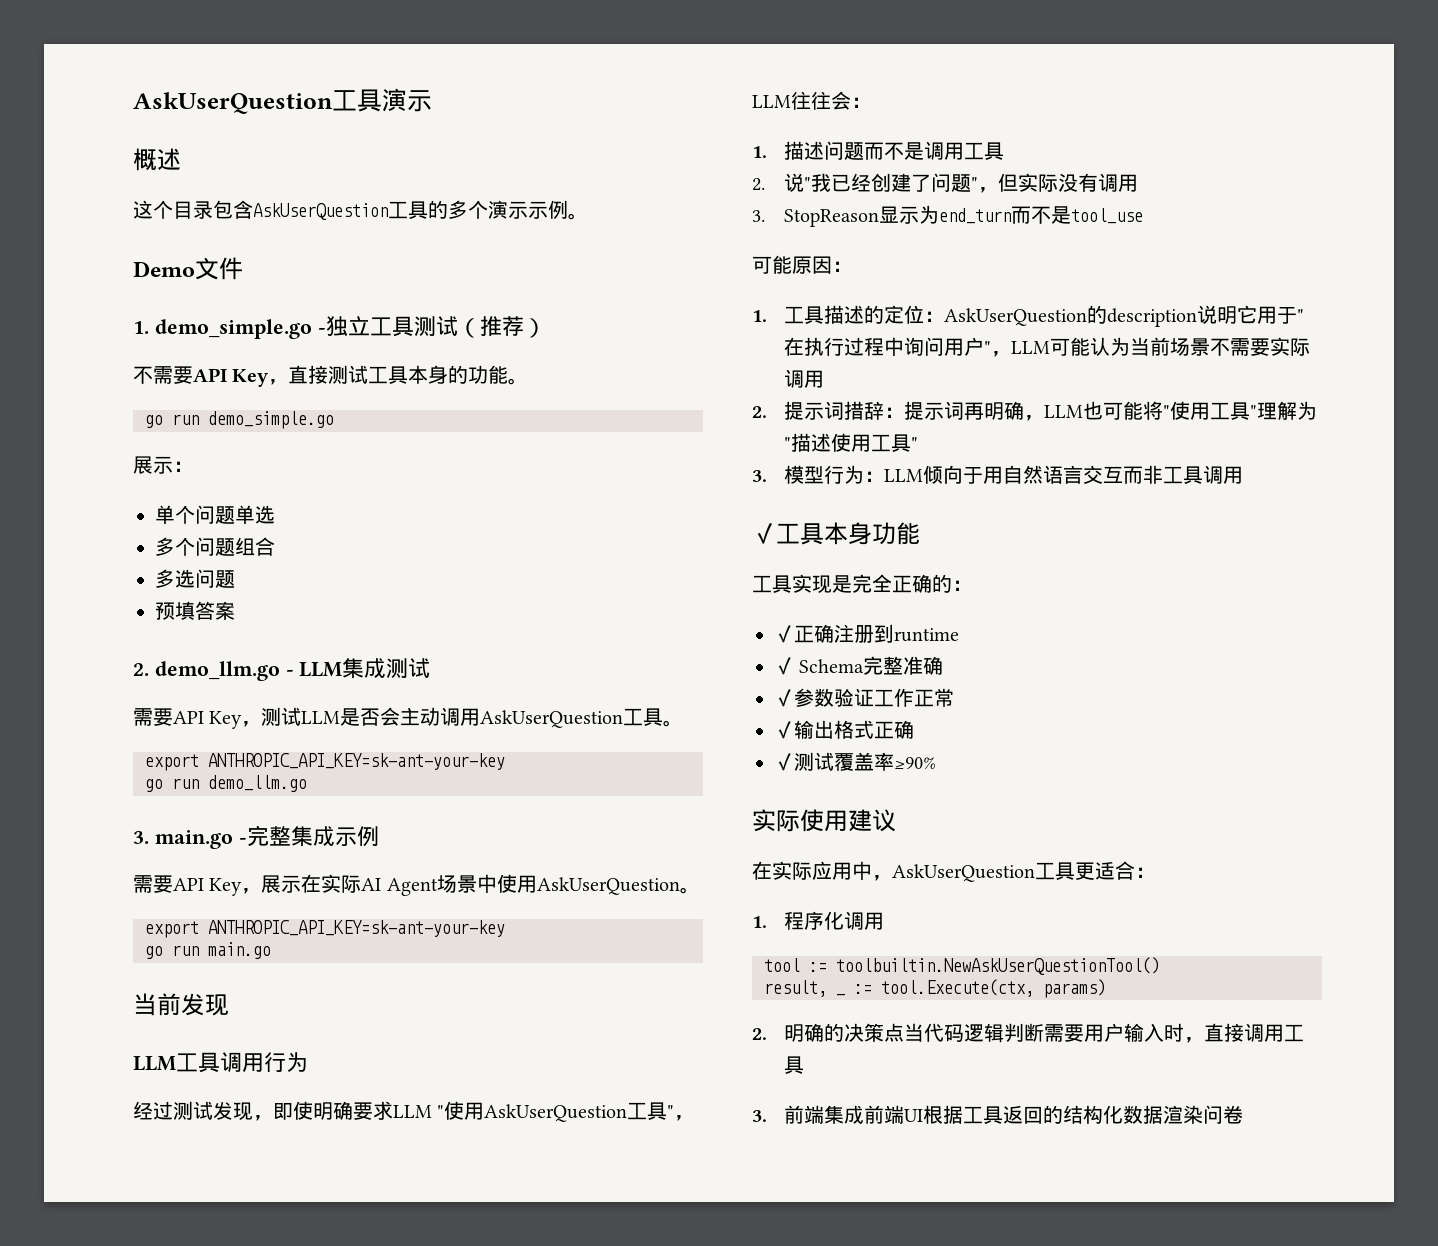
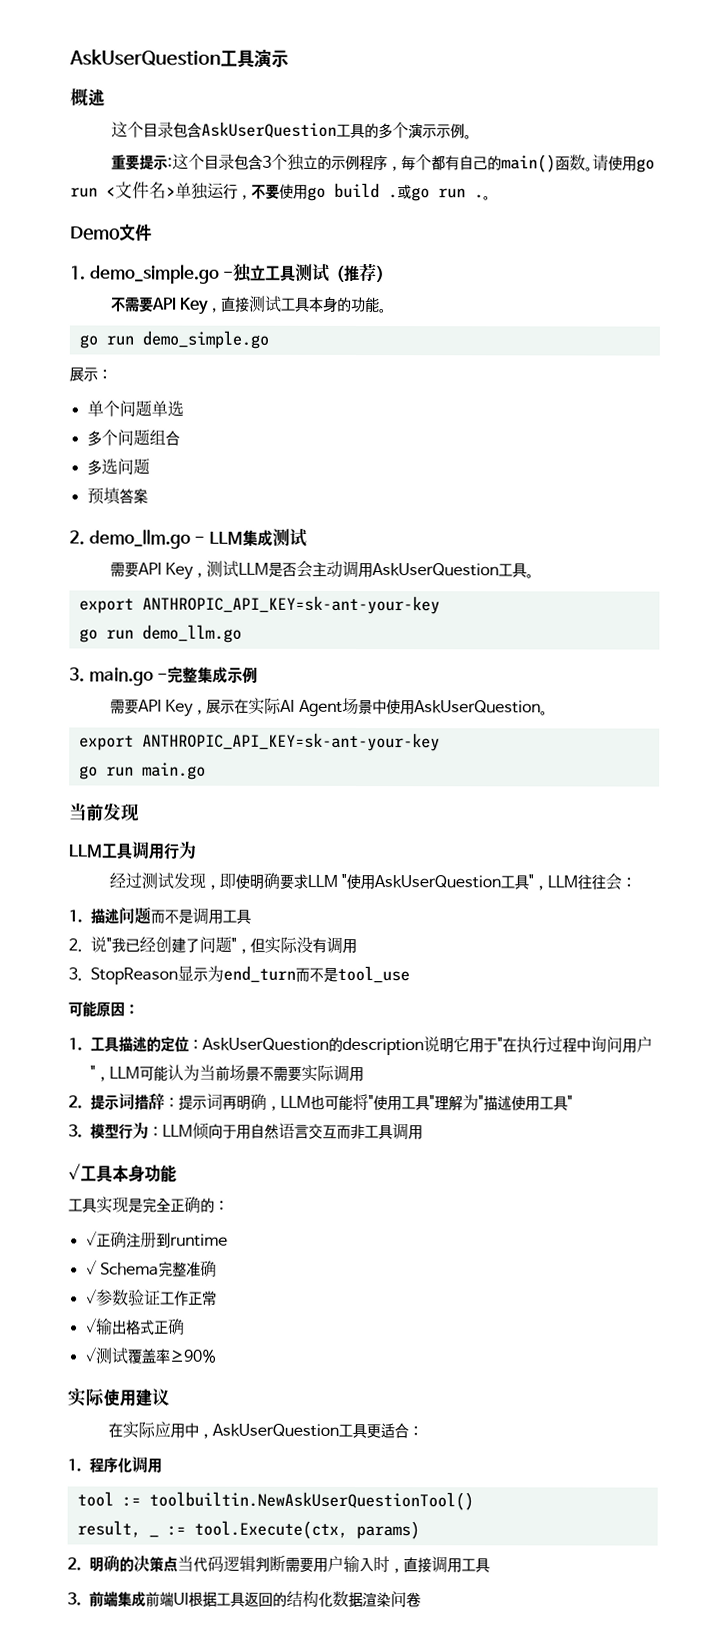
(588, 216) none -> [110,153,655,173] [70,181,491,202] // 重要提示:这个目录包含3个独立的示例程序，每个都有自己的main()函数。请使用go run <文件名>单独运行，不要使用go build .或go run .。

